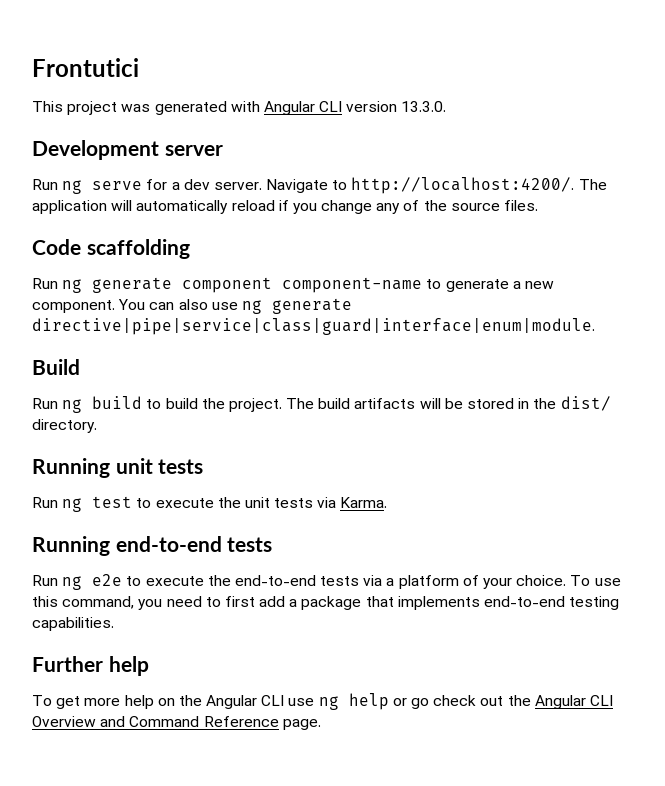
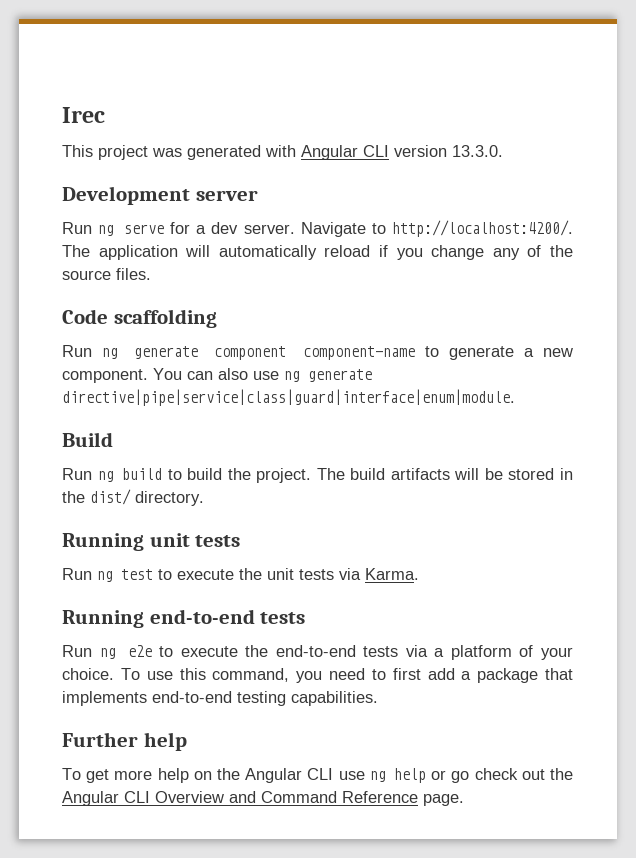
[32,58,139,77] Frontutici -> [62,107,105,123] Irec

